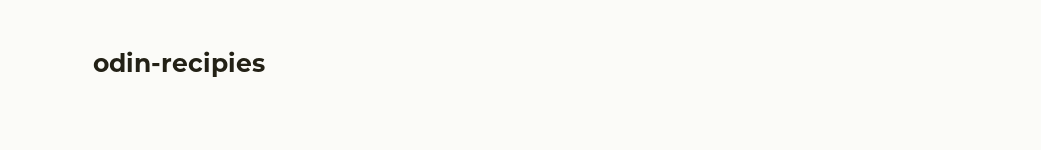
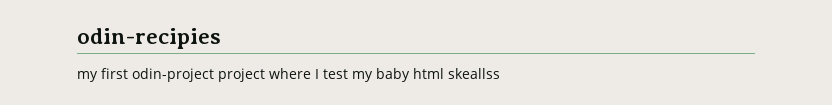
(265, 64) none -> [77,68,500,82] // my first odin-project project where I test my baby html skeallss

